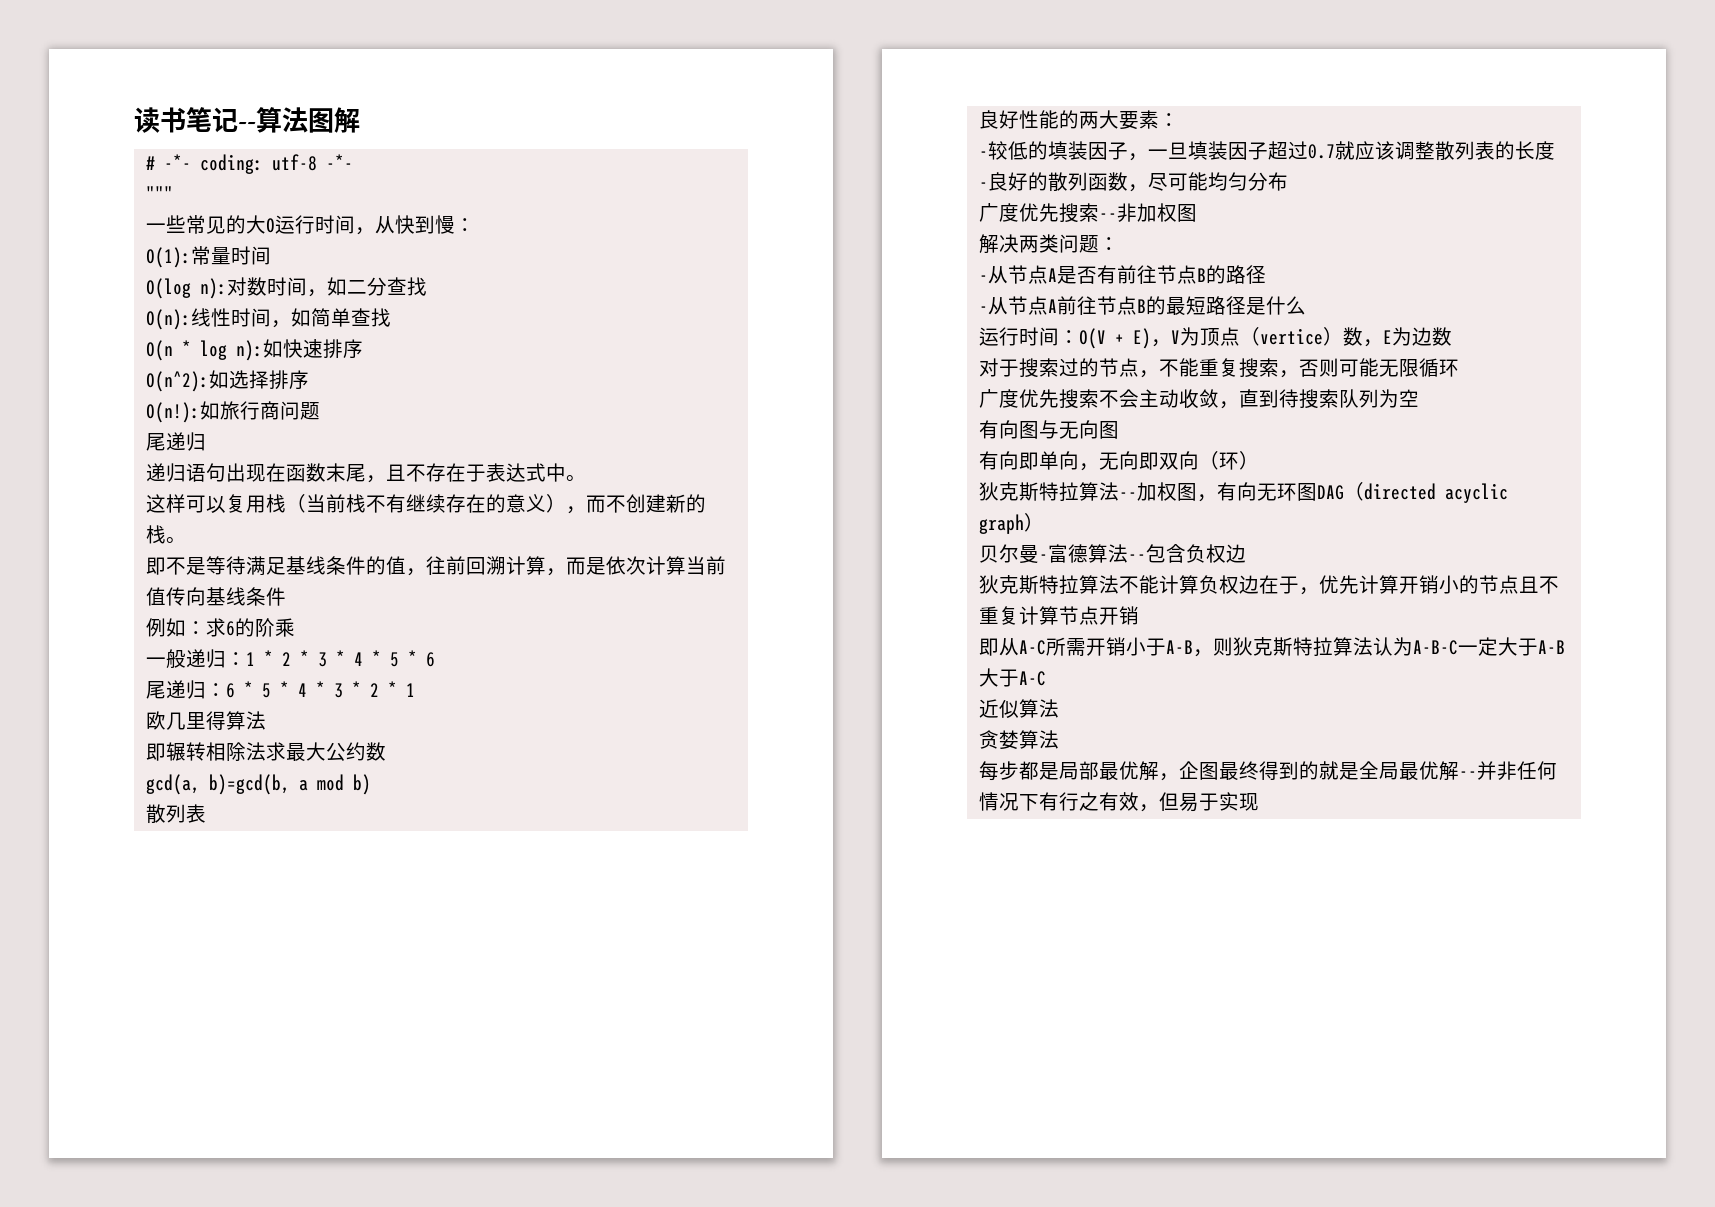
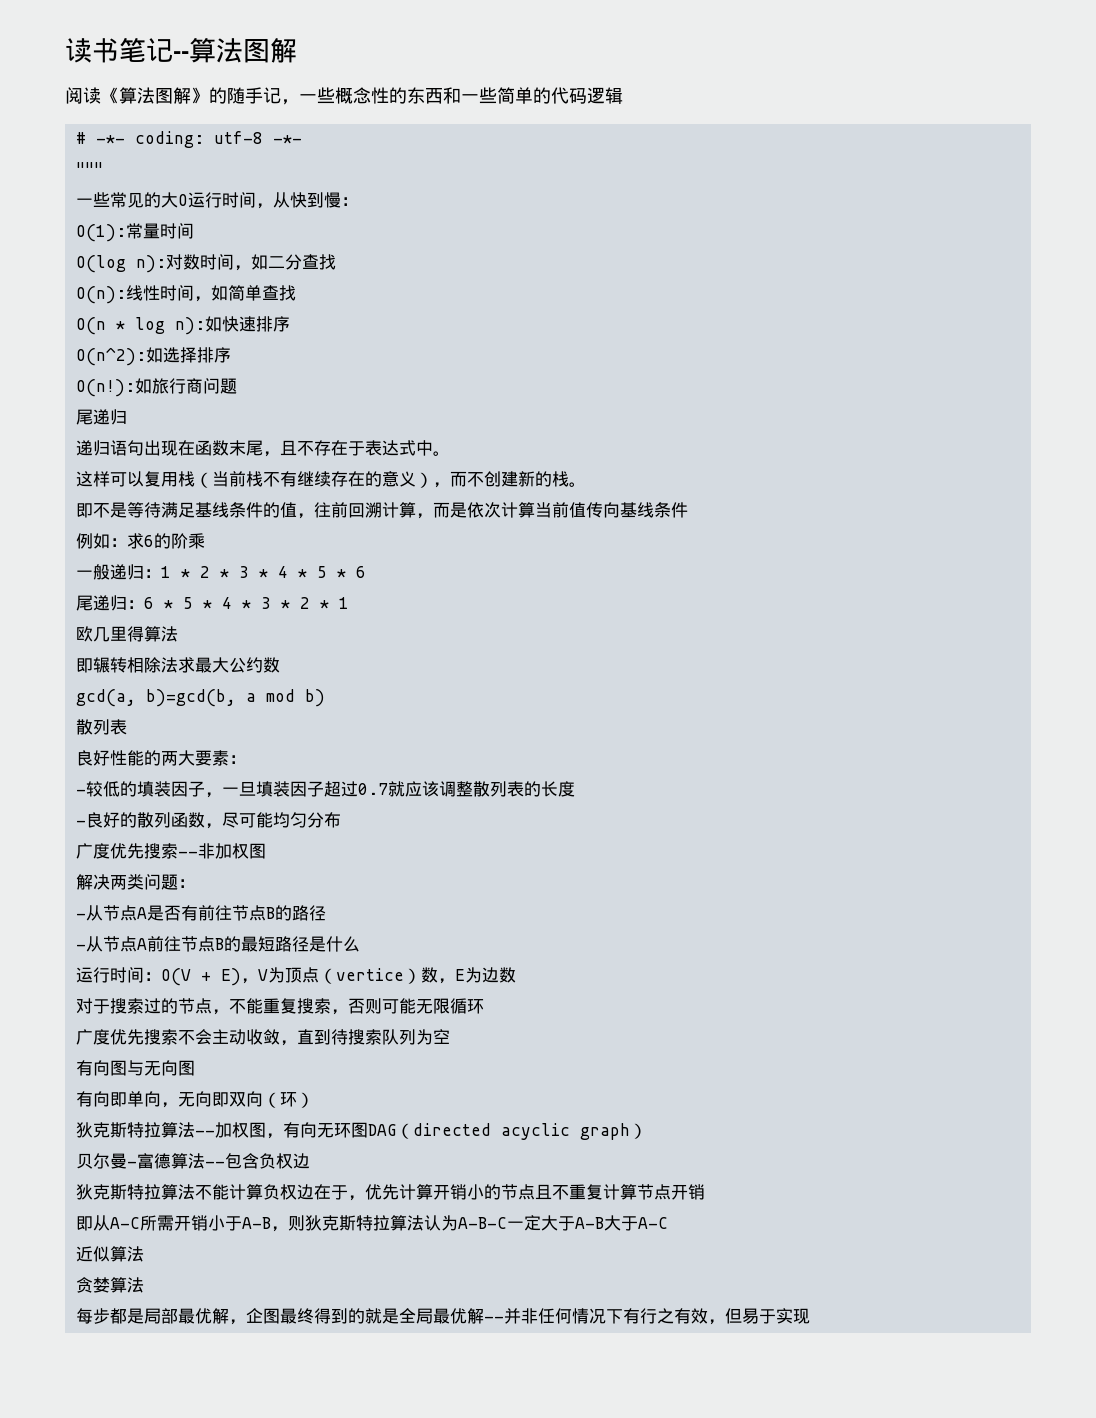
(360, 120) none -> [65,87,623,105] // 阅读《算法图解》的随手记，一些概念性的东西和一些简单的代码逻辑

